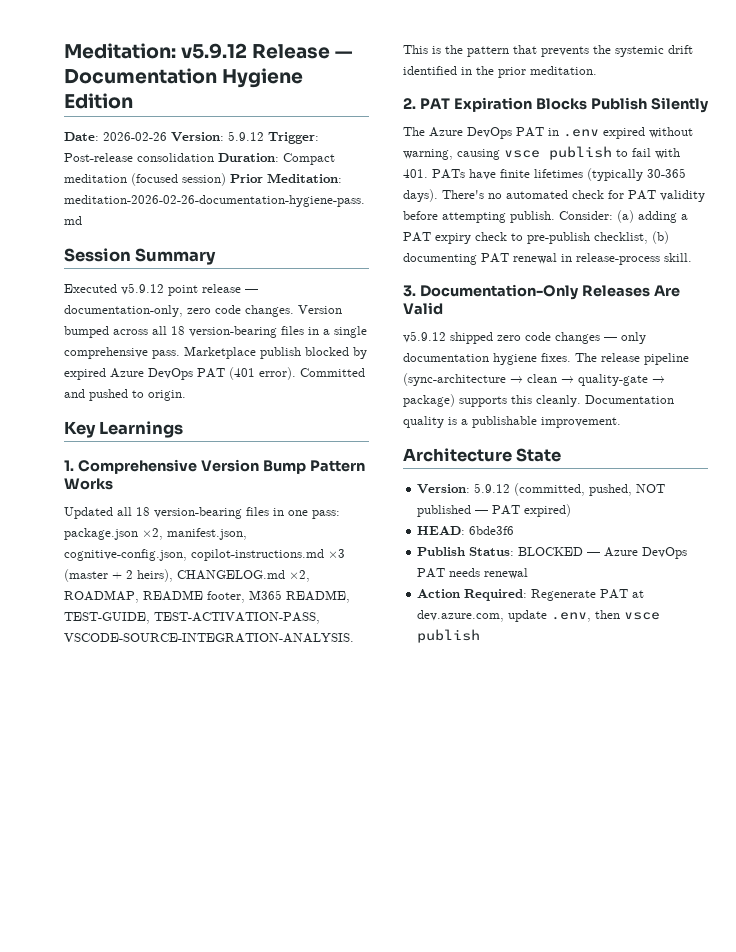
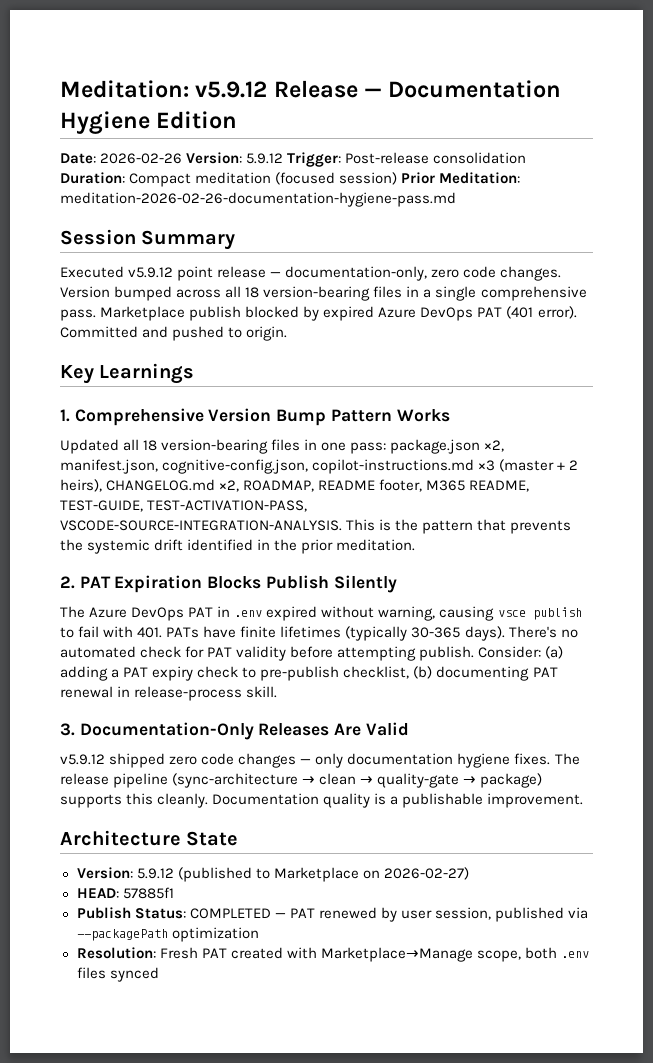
[514,483,666,496] [417,504,572,517] (committed, pushed, NOT published — PAT expired) -> [177,867,469,882] (published to Marketplace on 2026-02-27)
[469,526,515,535] 6bde3f6 -> [122,887,174,899] 57885f1
[518,547,688,559] [417,568,529,579] [417,589,645,601] [417,610,661,622] [417,629,481,643] BLOCKED — Azure DevOps PAT needs renewal // Action Required: Regenerate PAT at dev.azure.com, update .env, then vsce publish -> [189,907,588,922] [76,927,259,942] [76,947,589,962] [76,967,159,982] COMPLETED — PAT renewed by user session, published via --packagePath optimization // Resolution: Fresh PAT created with Marketplace→Manage scope, both .env files synced

